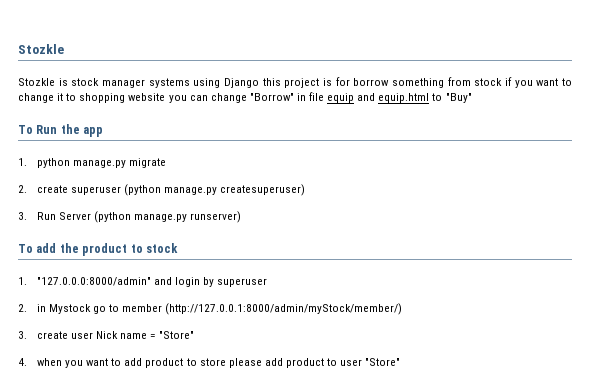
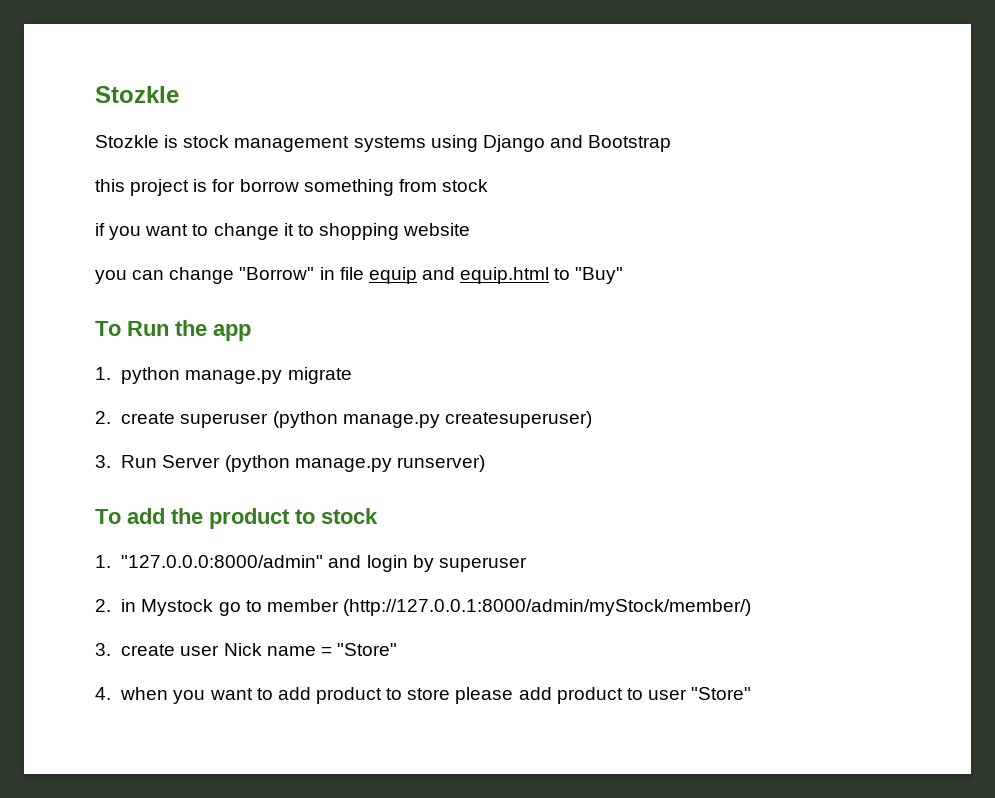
[102,79,145,88] manager -> [234,136,350,152] management
(259, 83) none -> [549,135,672,152] and Bootstrap //
(503, 82) none -> (488, 185) //
(166, 97) none -> (471, 229) //

